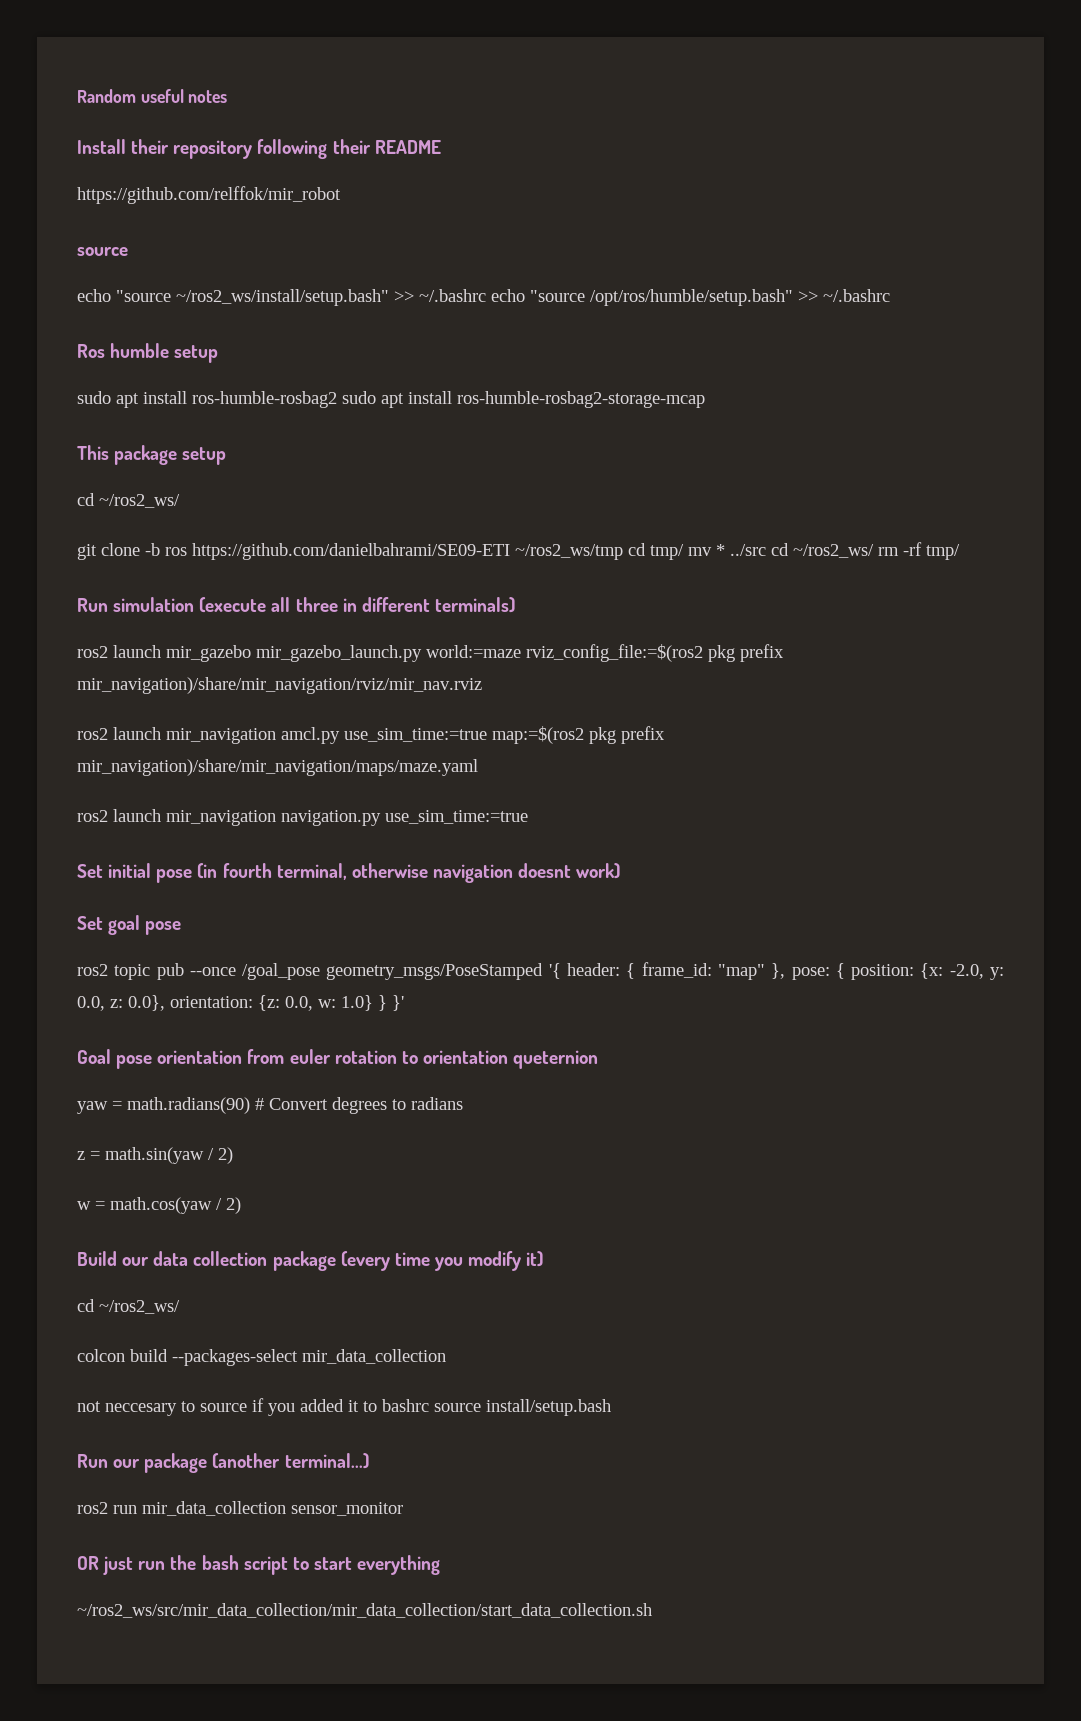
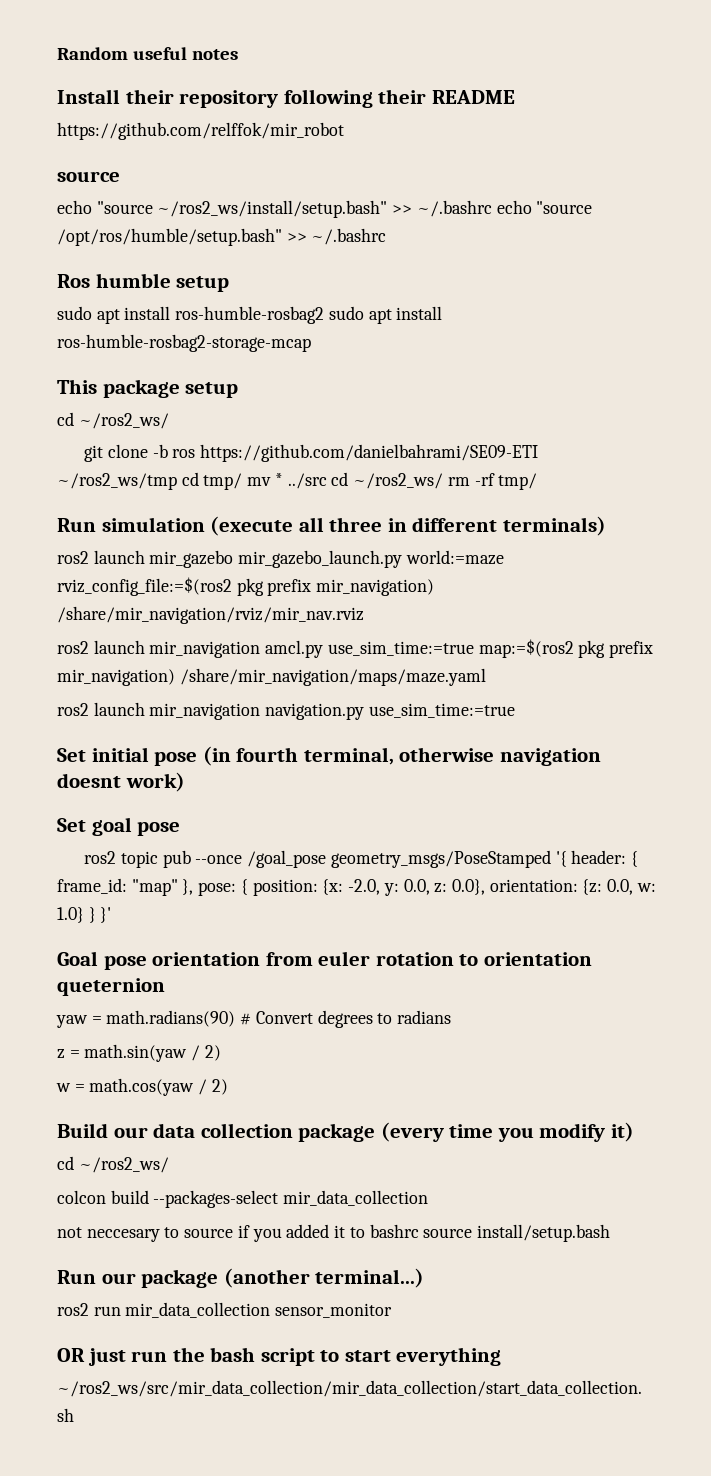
[77,677,482,694] mir_navigation)/share/mir_navigation/rviz/mir_nav.rviz -> [316,579,435,596] [57,606,364,624] mir_navigation) /share/mir_navigation/rviz/mir_nav.rviz
[77,759,478,776] mir_navigation)/share/mir_navigation/maps/maze.yaml -> [57,668,486,686] mir_navigation) /share/mir_navigation/maps/maze.yaml

